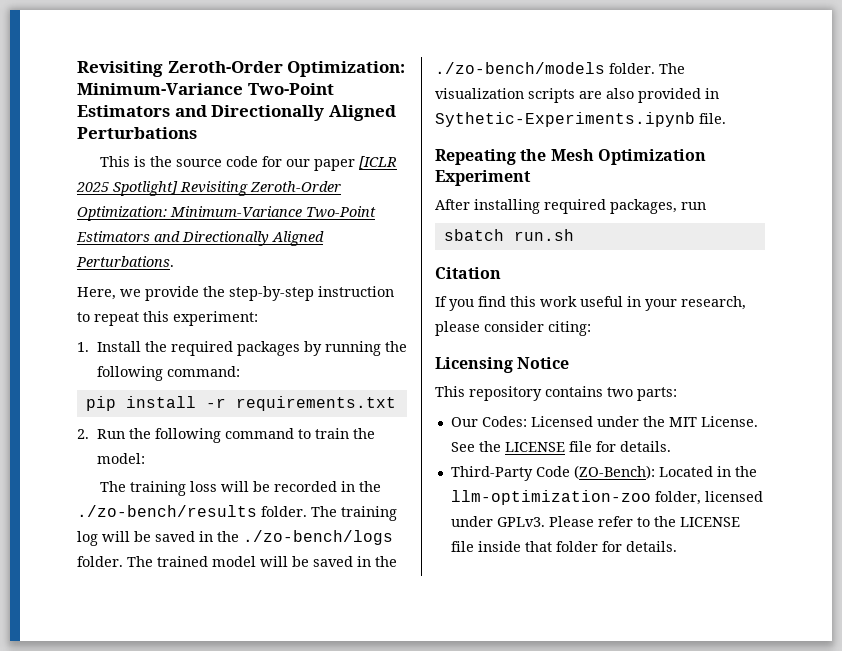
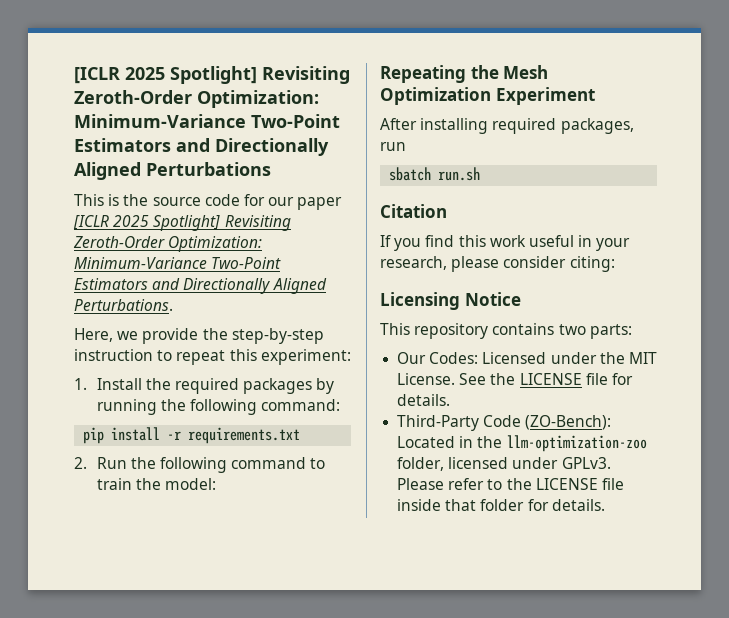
(77, 69) none -> [74,66,257,84] [ICLR 2025 Spotlight]
[100,481,382,496] [77,505,397,521] [77,530,393,546] [77,556,397,567] [435,62,685,74] [435,88,719,103] [435,112,726,127] // The training loss will be recorded in the ./zo-bench/results folder. The training log will be saved in the ./zo-bench/logs folder. The trained model will be saved in the ./zo-bench/models folder. The visualization scripts are also provided in Sythetic-Experiments.ipynb file. -> (216, 484) none

